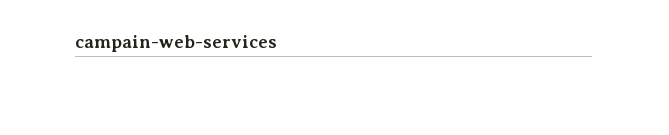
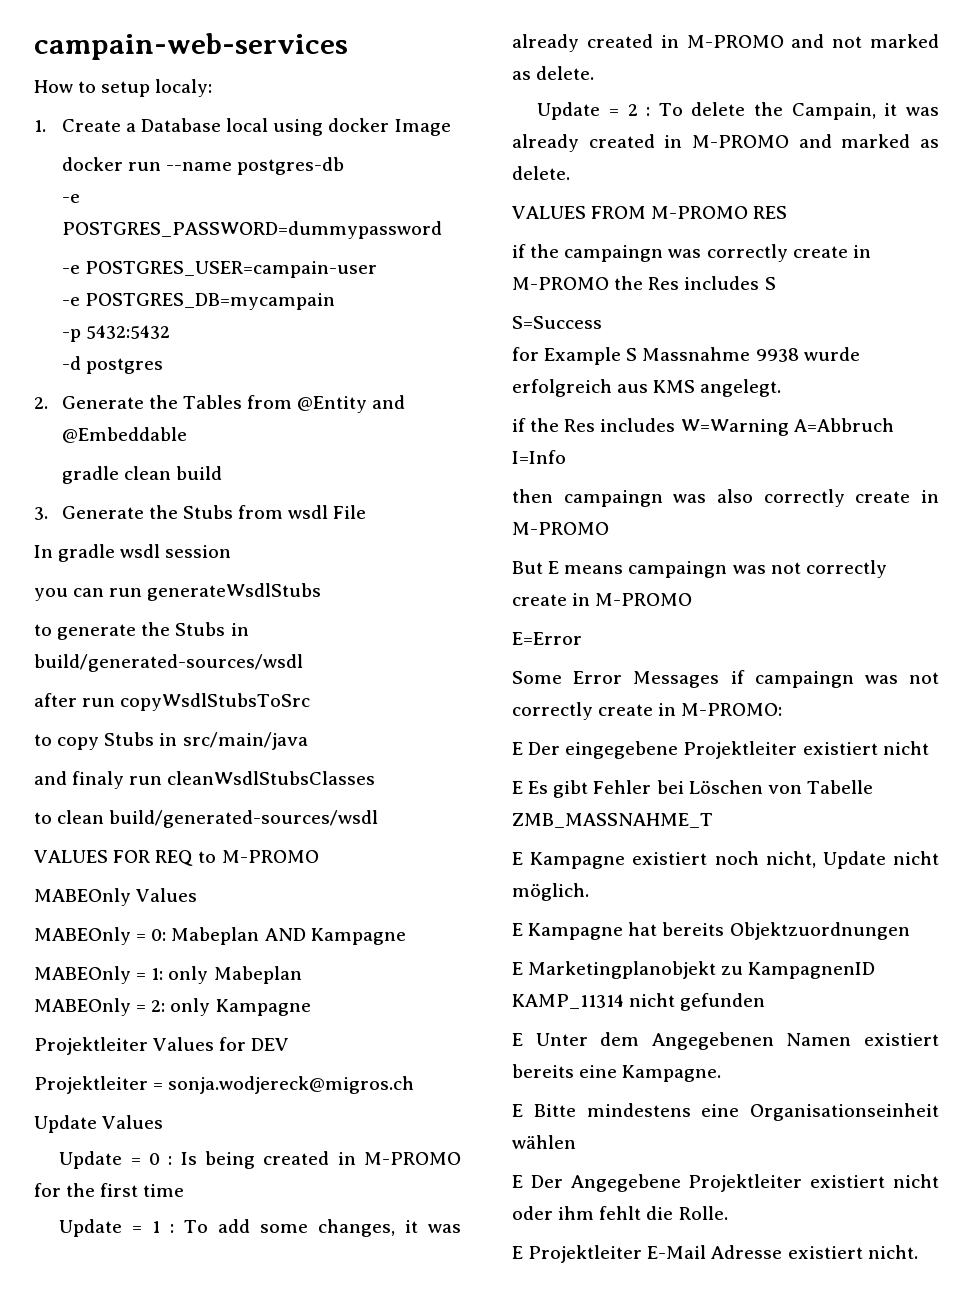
(277, 43) none -> [34,79,213,97] [34,118,451,136] [61,157,345,175] [61,194,80,203] [61,221,442,239] [61,261,377,278] [61,293,335,310] [61,325,170,342] [61,356,163,374] [34,395,406,413] [61,427,187,443] [61,466,223,484] [34,505,367,520] [34,544,232,562] [34,583,322,601] [34,622,249,640] [34,654,303,672] [34,693,311,711] [34,732,308,750] [34,771,376,789] [34,810,379,828] [34,850,319,866] [34,888,198,906] [34,927,406,945] [34,966,302,984] [34,998,311,1016] [34,1037,290,1055] [34,1076,415,1094] [34,1115,164,1133] [59,1151,461,1169] [34,1183,185,1197] [59,1219,462,1237] [512,34,939,52] [512,66,595,80] [537,102,939,120] [512,134,940,152] [512,166,570,180] [512,206,788,219] [512,244,871,262] [512,276,776,290] [512,316,602,329] [512,347,860,365] [512,379,782,397] [512,418,894,436] [512,450,566,464] [512,489,940,507] [512,522,609,535] [512,560,887,578] [512,593,693,606] [512,632,582,645] [512,670,939,688] [512,702,783,720] [512,741,929,759] [512,780,873,798] [512,813,713,828] [512,851,939,869] [512,883,589,901] [512,922,910,940] [512,961,876,979] [512,993,766,1011] [512,1032,939,1050] [512,1064,722,1082] [512,1103,939,1121] [512,1135,576,1149] [512,1174,939,1192] [512,1206,728,1220] [512,1245,918,1263] // How to setup localy: // 1. Create a Database local using docker Image // docker run --name postgres-db // -e POSTGRES_PASSWORD=dummypassword // -e POSTGRES_USER=campain-user // -e POSTGRES_DB=mycampain // -p 5432:5432 // -d postgres // 2. Generate the Tables from @Entity and @Embeddable // gradle clean build // 3. Generate the Stubs from wsdl File // In gradle wsdl session // you can run generateWsdlStubs // to generate the Stubs in build/generated-sources/wsdl // after run copyWsdlStubsToSrc // to copy Stubs in src/main/java // and finaly run cleanWsdlStubsClasses // to clean build/generated-sources/wsdl // VALUES FOR REQ to M-PROMO // MABEOnly Values // MABEOnly = 0: Mabeplan AND Kampagne // MABEOnly = 1: only Mabeplan // MABEOnly = 2: only Kampagne // Projektleiter Values for DEV // Projektleiter = sonja.wodjereck@migros.ch // Update Values // Update = 0 : Is being created in M-PROMO for the first time // Update = 1 : To add some changes, it was already created in M-PROMO and not marked as delete. // Update = 2 : To delete the Campain, it was already created in M-PROMO and marked as delete. // VALUES FROM M-PROMO RES // if the campaingn was correctly create in M-PROMO the Res includes S // S=Success // for Example S Massnahme 9938 wurde erfolgreich aus KMS angelegt. // if the Res includes W=Warning A=Abbruch I=Info // then campaingn was also correctly create in M-PROMO // But E means campaingn was not correctly create in M-PROMO // E=Error // Some Error Messages if campaingn was not correctly create in M-PROMO: // E Der eingegebene Projektleiter existiert nicht // E Es gibt Fehler bei Löschen von Tabelle ZMB_MASSNAHME_T // E Kampagne existiert noch nicht, Update nicht möglich. // E Kampagne hat bereits Objektzuordnungen // E Marketingplanobjekt zu KampagnenID KAMP_11314 nicht gefunden // E Unter dem Angegebenen Namen existiert bereits eine Kampagne. // E Bitte mindestens eine Organisationseinheit wählen // E Der Angegebene Projektleiter existiert nicht oder ihm fehlt die Rolle. // E Projektleiter E-Mail Adresse existiert nicht.

